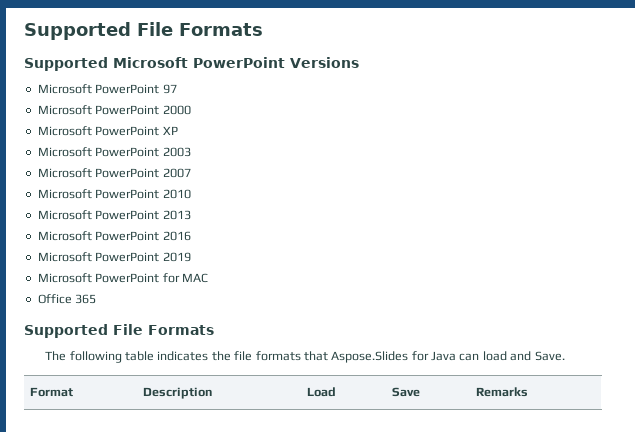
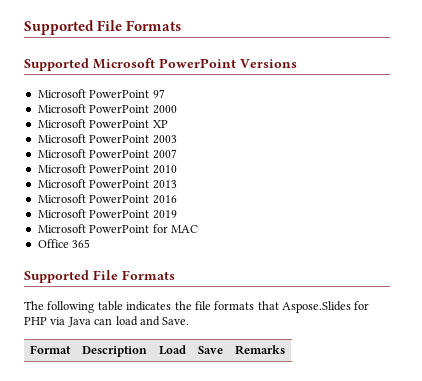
(429, 356) none -> [24,317,66,325] PHP via

